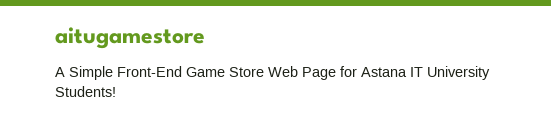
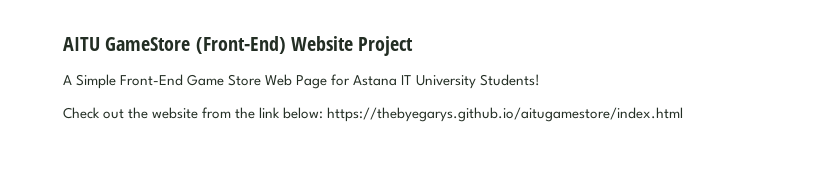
[55,27,205,49] aitugamestore -> [63,36,414,56] AITU GameStore (Front-End) Website Project
(116, 91) none -> [63,107,684,122] // Check out the website from the link below: https://thebyegarys.github.io/aitugamestore/index.html

